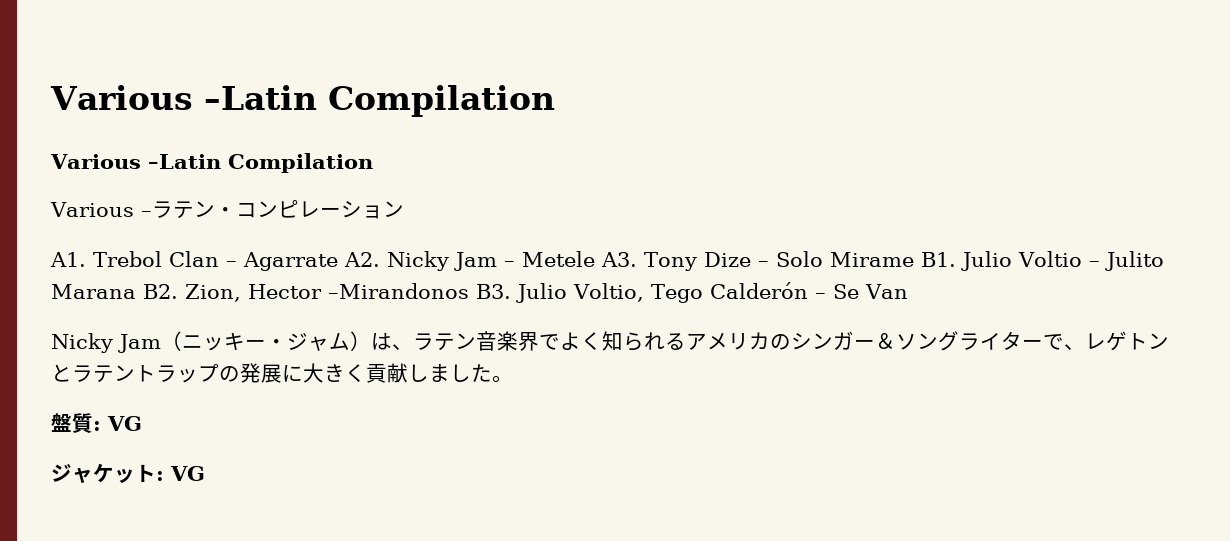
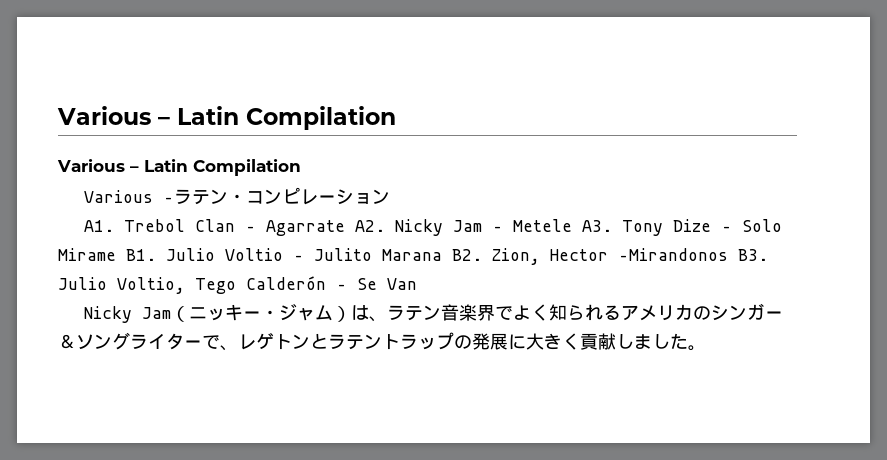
[50,85,555,117] [50,154,221,169] Various –Latin Compilation // Various –Latin -> [57,106,396,130] [57,159,188,172] Various – Latin Compilation // Various – Latin
[51,413,142,433] [51,463,205,483] // 盤質: VG // ジャケット: VG -> (706, 348) none

